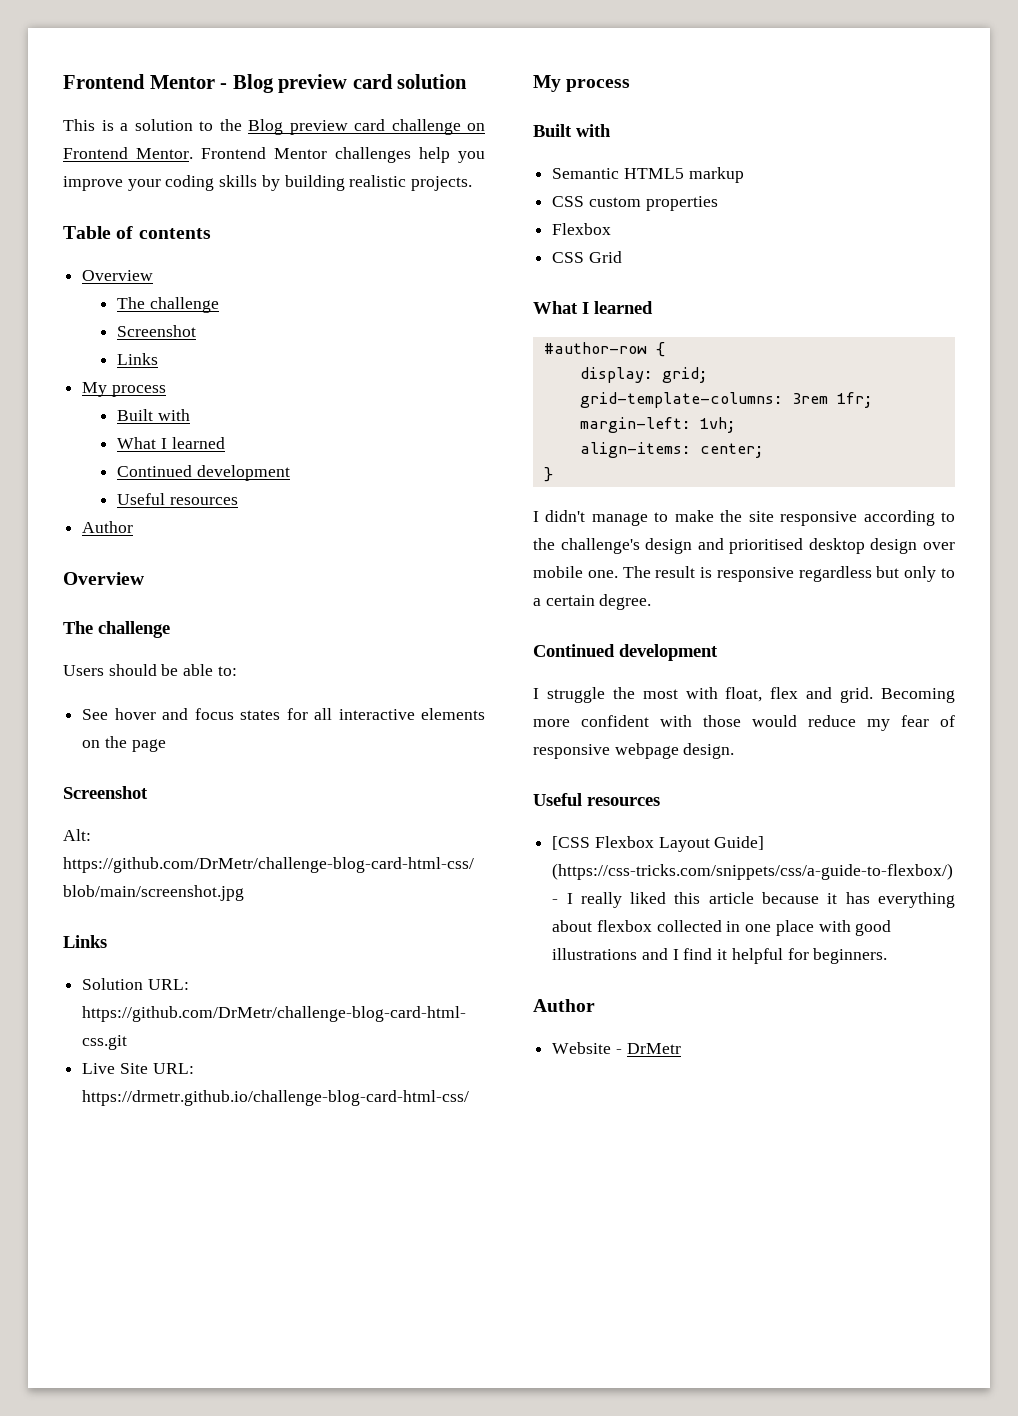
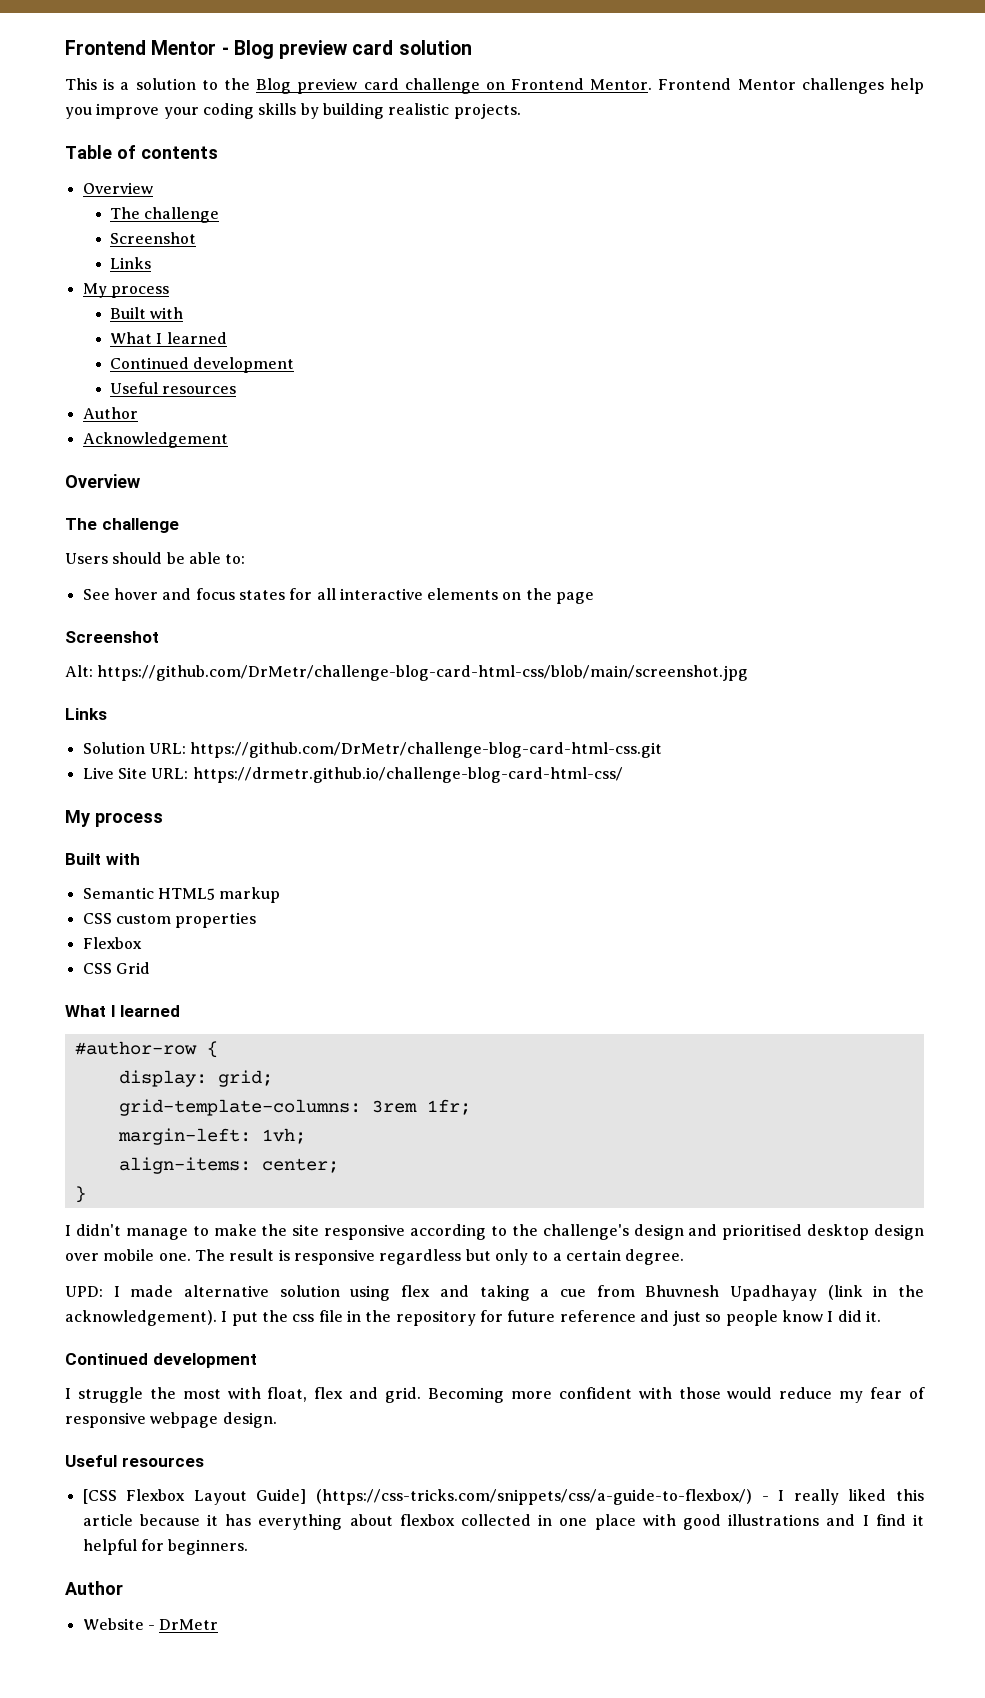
(134, 527) none -> [82,432,228,448] // Acknowledgement
(652, 602) none -> [65,1285,924,1301] [65,1310,882,1326] // UPD: I made alternative solution using flex and taking a cue from Bhuvnesh Upadhayay (link in the acknowledgement). I put the css file in the repository for future reference and just so people know I did it.

